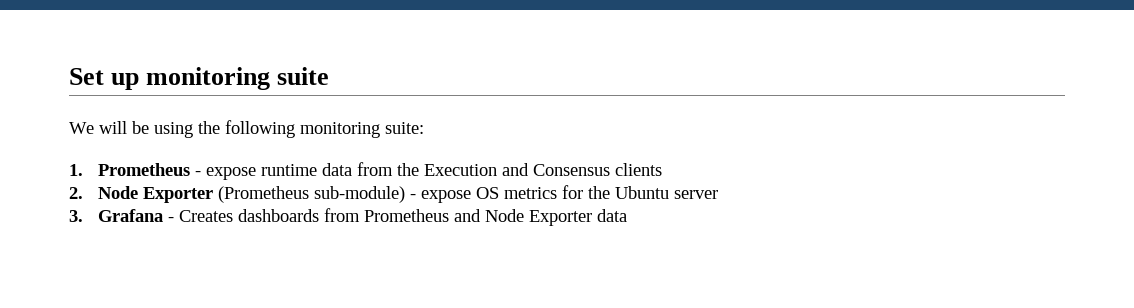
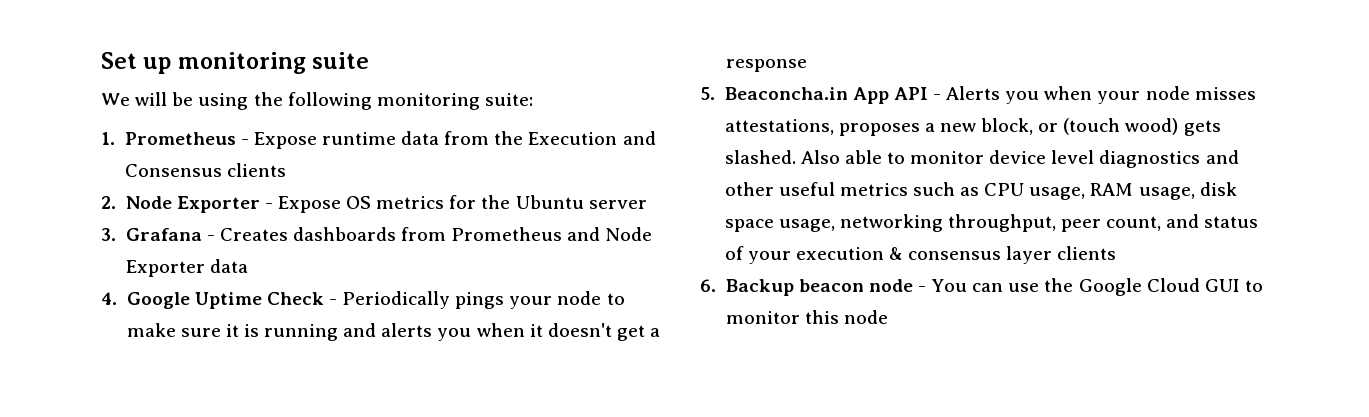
[206,167,257,180] expose -> [253,132,317,149] Expose
[218,186,472,203] (Prometheus sub-module) - expose -> [264,196,341,213] - Expose
(628, 215) none -> [101,291,625,309] [126,323,661,341] [725,59,807,72] [700,86,1256,104] [724,118,1221,136] [724,150,1239,168] [724,182,1237,200] [724,214,1259,232] [724,246,1117,264] [700,278,1263,296] [725,310,888,324] // 4. Google Uptime Check - Periodically pings your node to make sure it is running and alerts you when it doesn't get a response // 5. Beaconcha.in App API - Alerts you when your node misses attestations, proposes a new block, or (touch wood) gets slashed. Also able to monitor device level diagnostics and other useful metrics such as CPU usage, RAM usage, disk space usage, networking throughput, peer count, and status of your execution & consensus layer clients // 6. Backup beacon node - You can use the Google Cloud GUI to monitor this node

